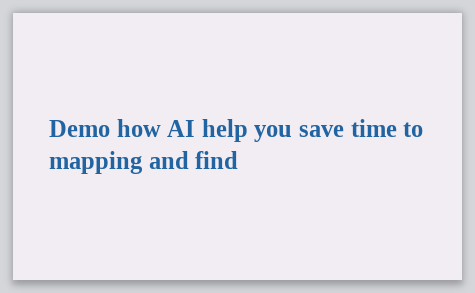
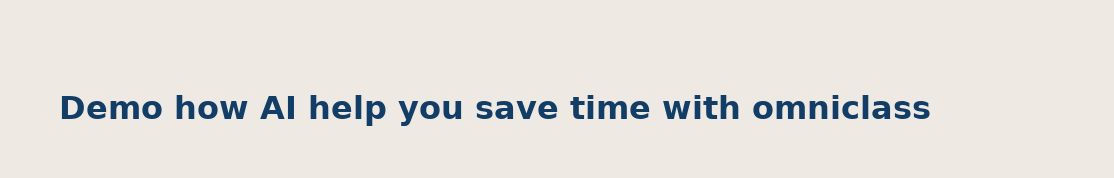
[403,122,424,137] [49,151,239,174] to mapping and find -> [662,95,931,119] with omniclass

